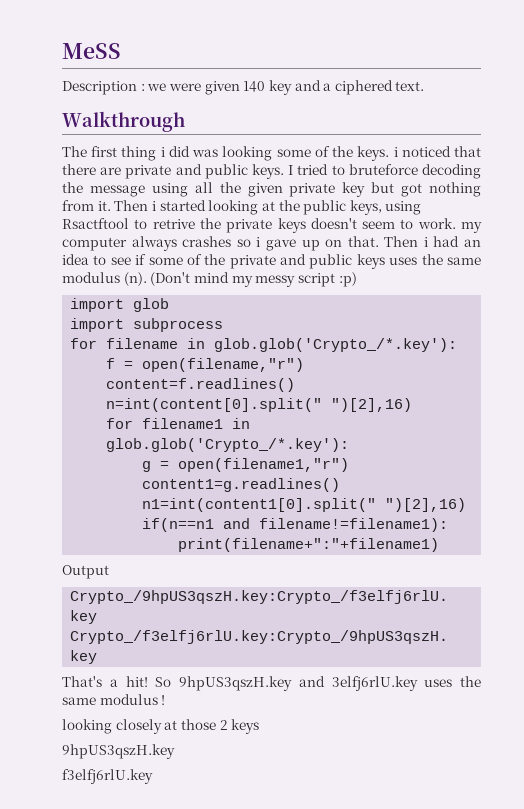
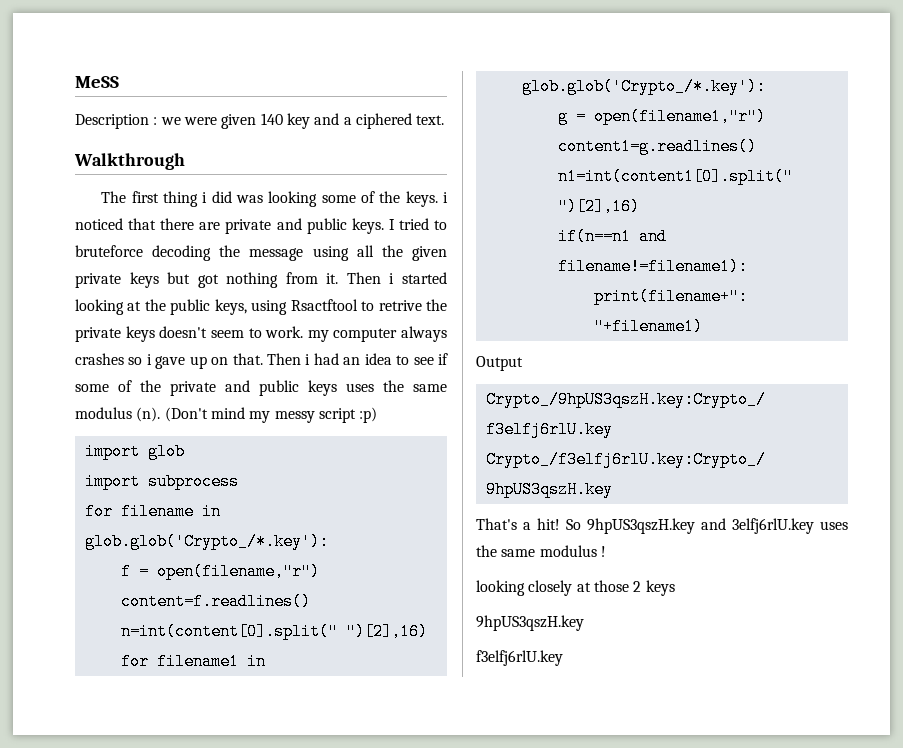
[342,182,366,197] key -> [129,272,159,288] keys

